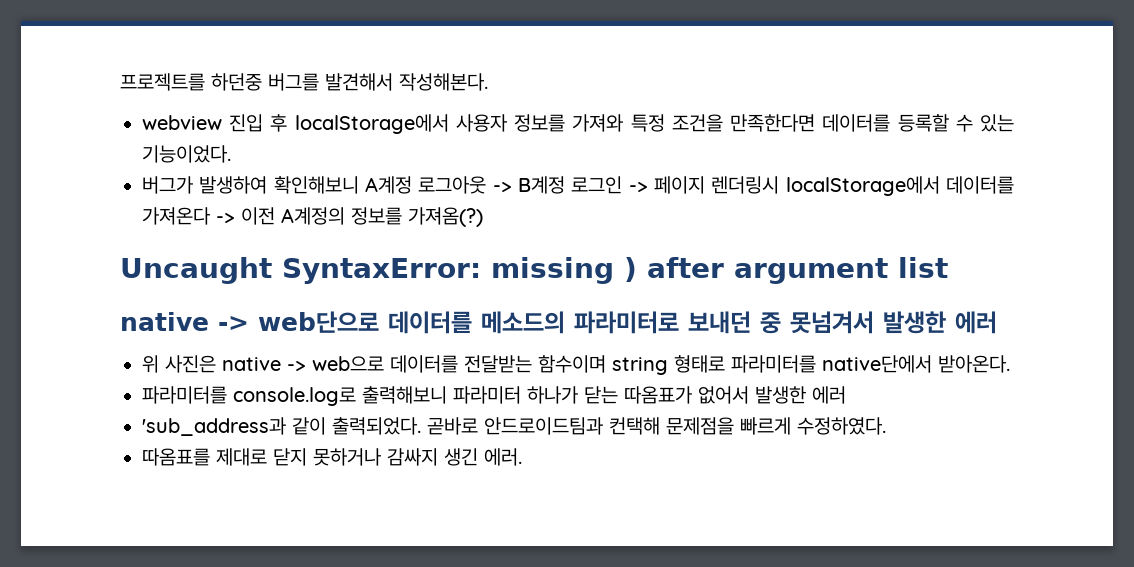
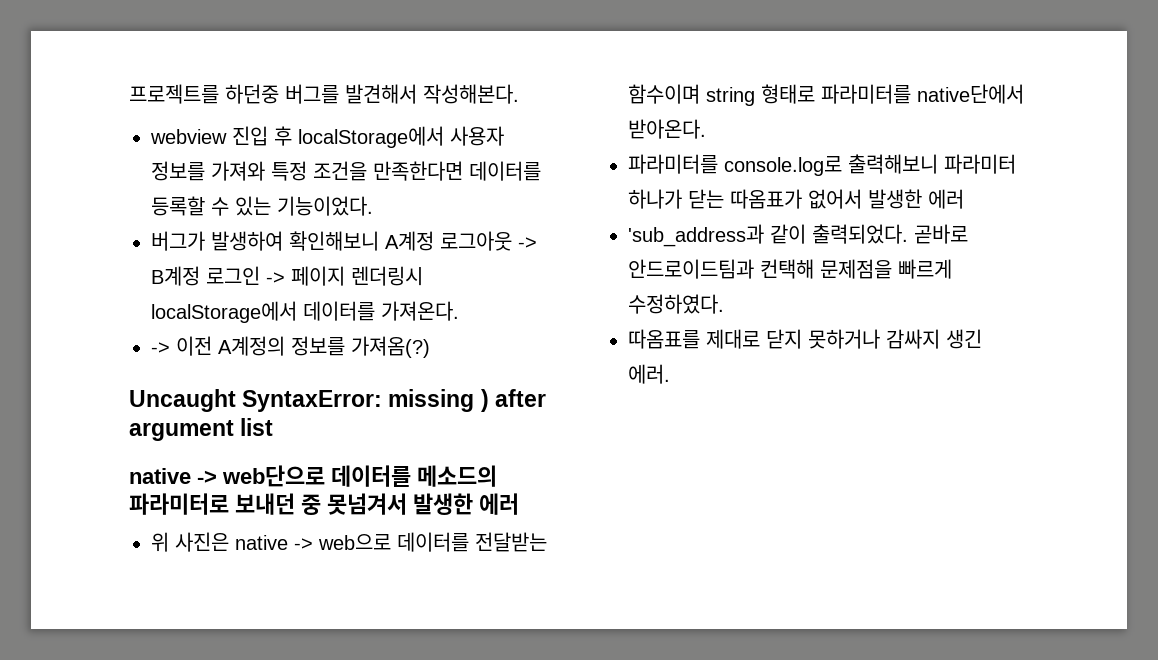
[142,207,211,225] 가져온다 -> [381,301,459,321] 가져온다. //

